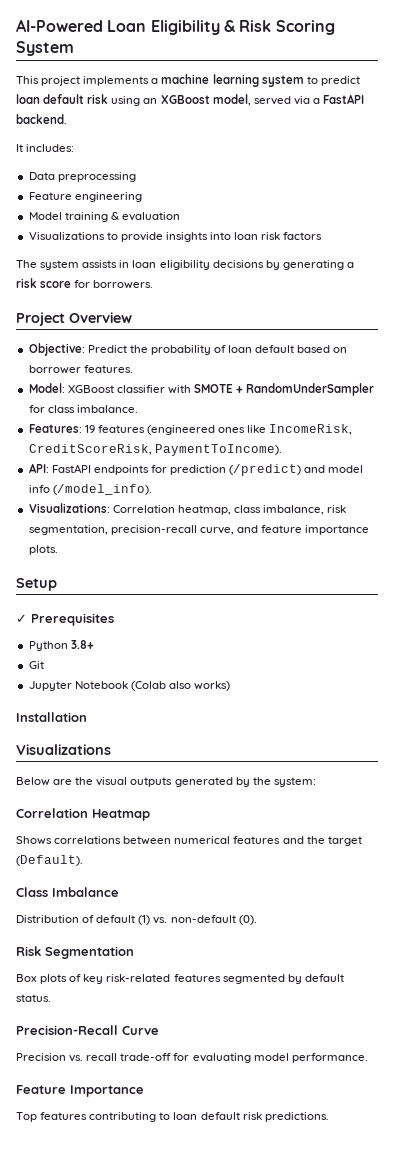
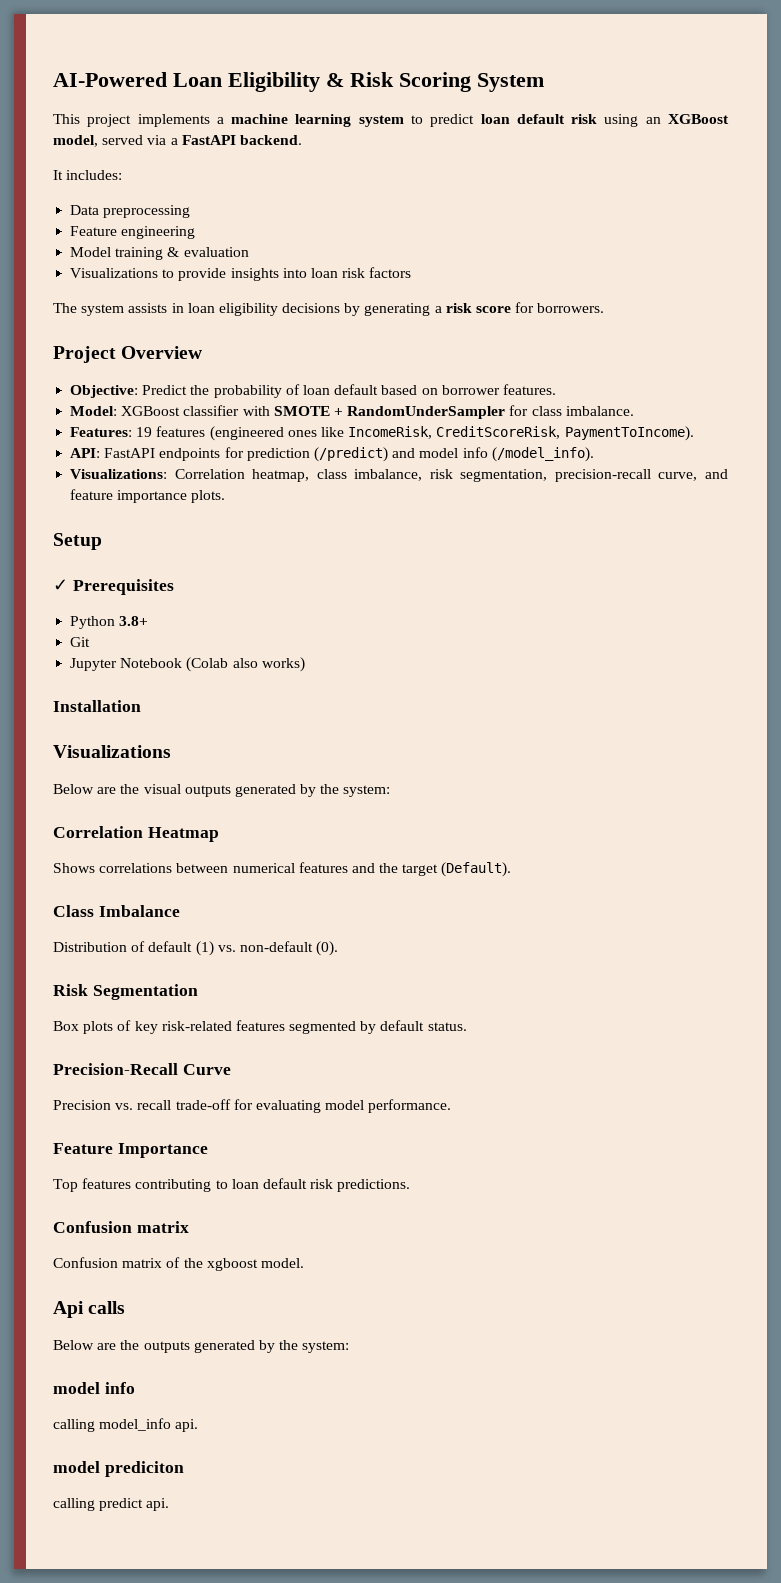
(329, 1117) none -> [53,1221,189,1233] [53,1257,304,1271] [53,1301,126,1318] [53,1340,350,1353] [53,1382,135,1394] [53,1418,199,1432] [53,1461,184,1477] [53,1498,170,1511] // Confusion matrix // Confusion matrix of the xgboost model. // Api calls // Below are the outputs generated by the system: // model info // calling model_info api. // model prediciton // calling predict api.

